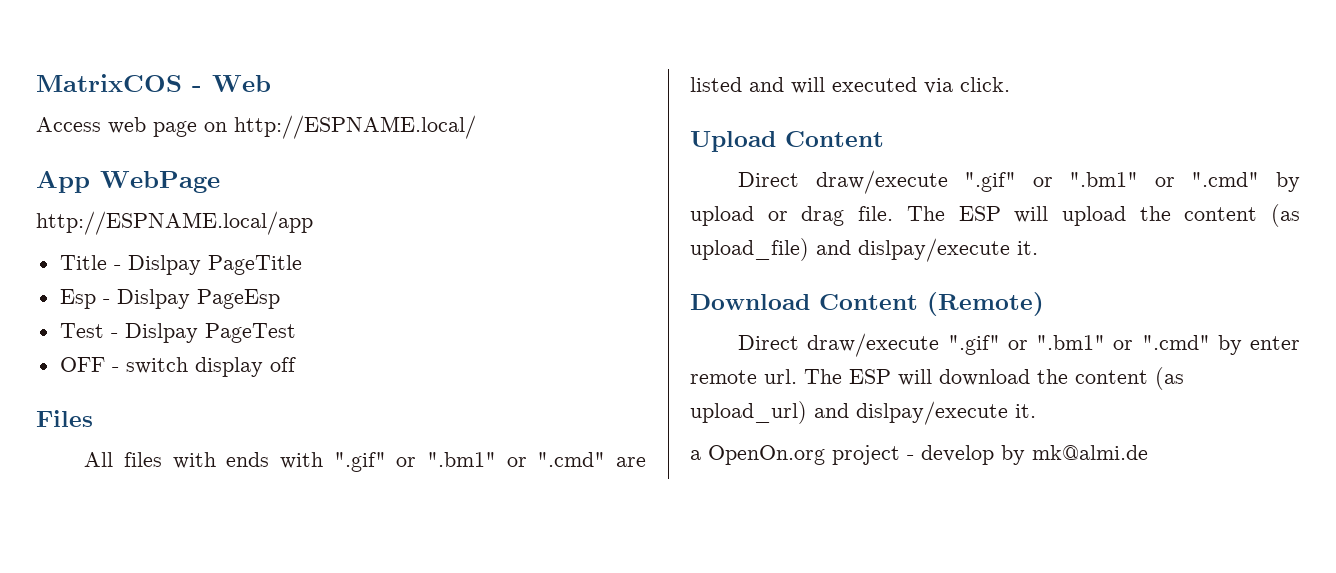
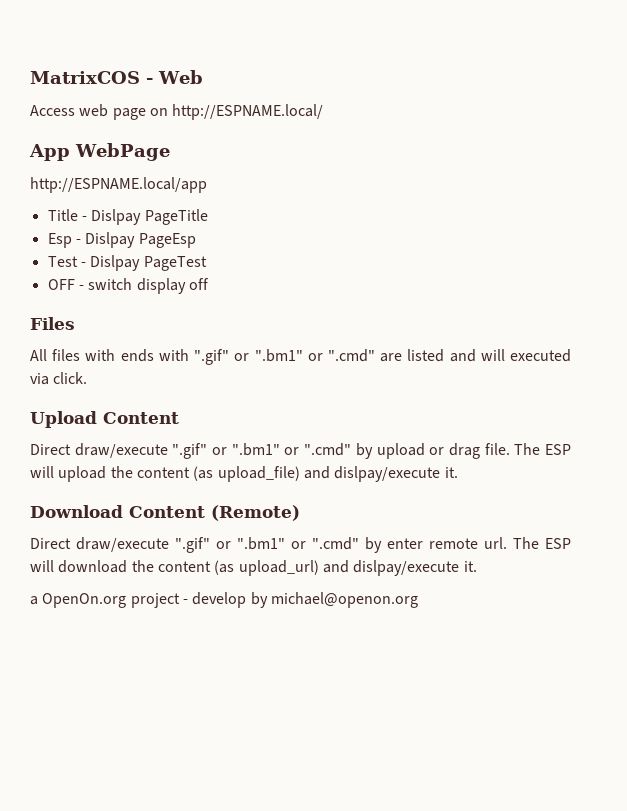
[1032,445,1148,460] mk@almi.de -> [270,592,418,608] michael@openon.org

